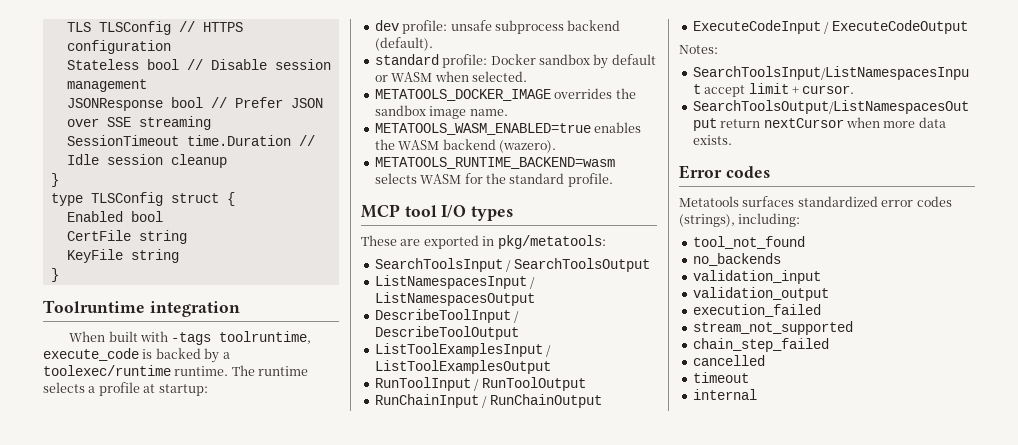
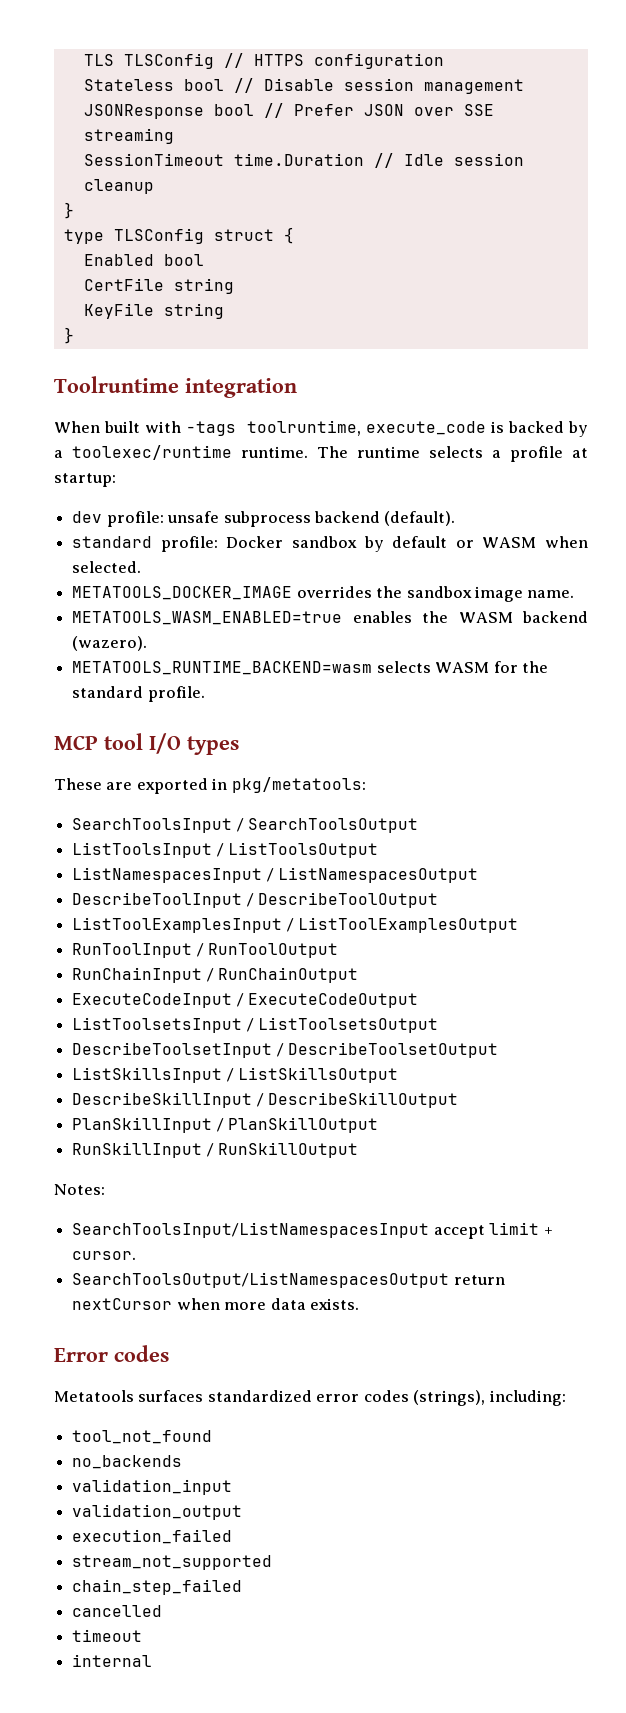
(650, 265) none -> [72,842,379,858] // ListToolsInput / ListToolsOutput
(968, 27) none -> [72,1017,439,1033] [72,1042,499,1058] [72,1067,399,1083] [72,1092,459,1108] [72,1117,379,1133] [72,1142,359,1158] // ListToolsetsInput / ListToolsetsOutput // DescribeToolsetInput / DescribeToolsetOutput // ListSkillsInput / ListSkillsOutput // DescribeSkillInput / DescribeSkillOutput // PlanSkillInput / PlanSkillOutput // RunSkillInput / RunSkillOutput

